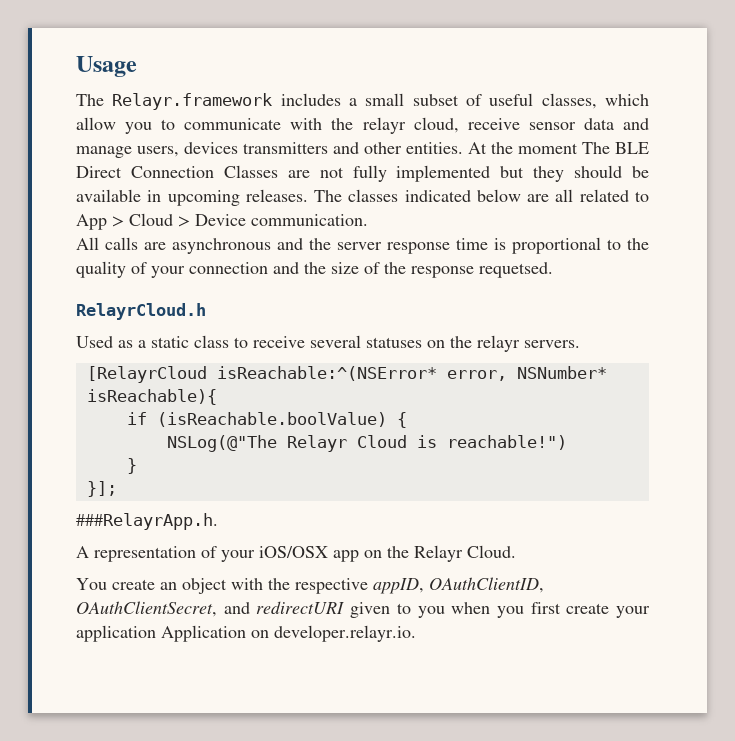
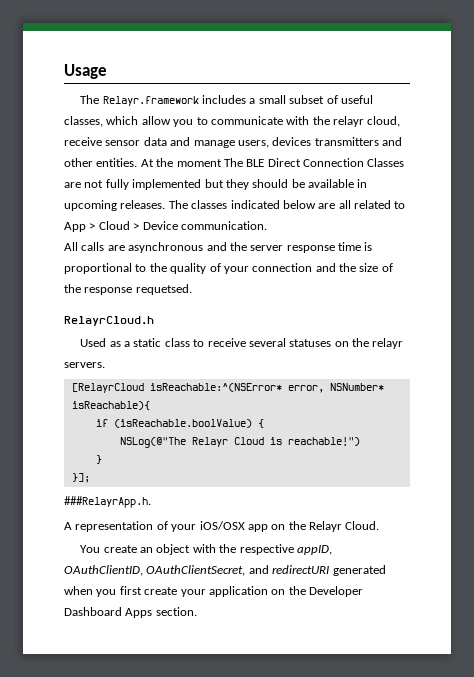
[350,602,445,618] given to you -> [332,565,386,576] generated
[161,625,416,642] Application on developer.relayr.io. -> [271,586,363,597] [64,607,197,618] on the Developer Dashboard Apps section.

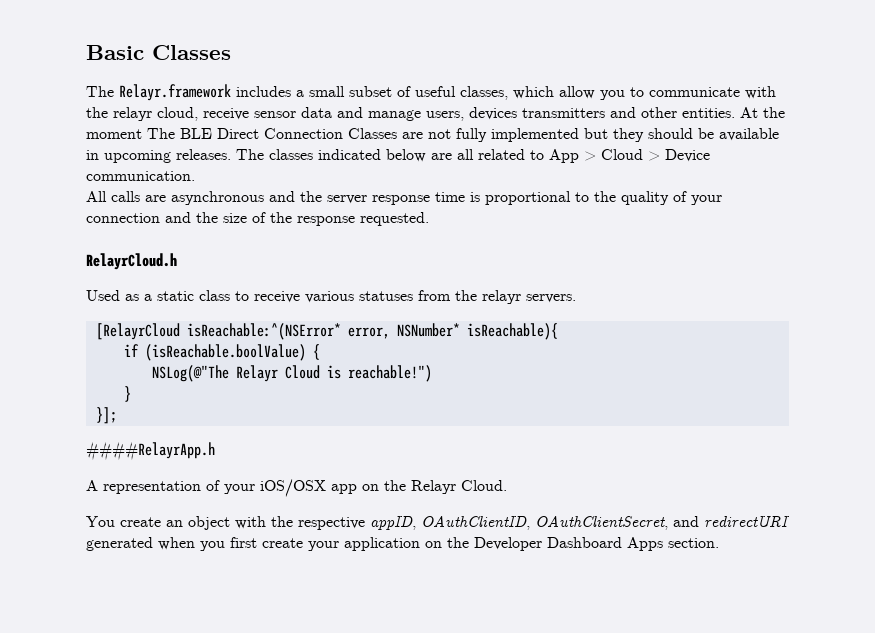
[64,64,107,79] Usage -> [86,45,231,60] Basic Classes
[135,284,192,295] requetsed. -> [360,212,429,226] requested.
[248,338,349,347] several statuses on -> [305,290,451,303] various statuses from
[64,496,151,508] ###RelayrApp.h. -> [86,441,215,461] ####RelayrApp.h

